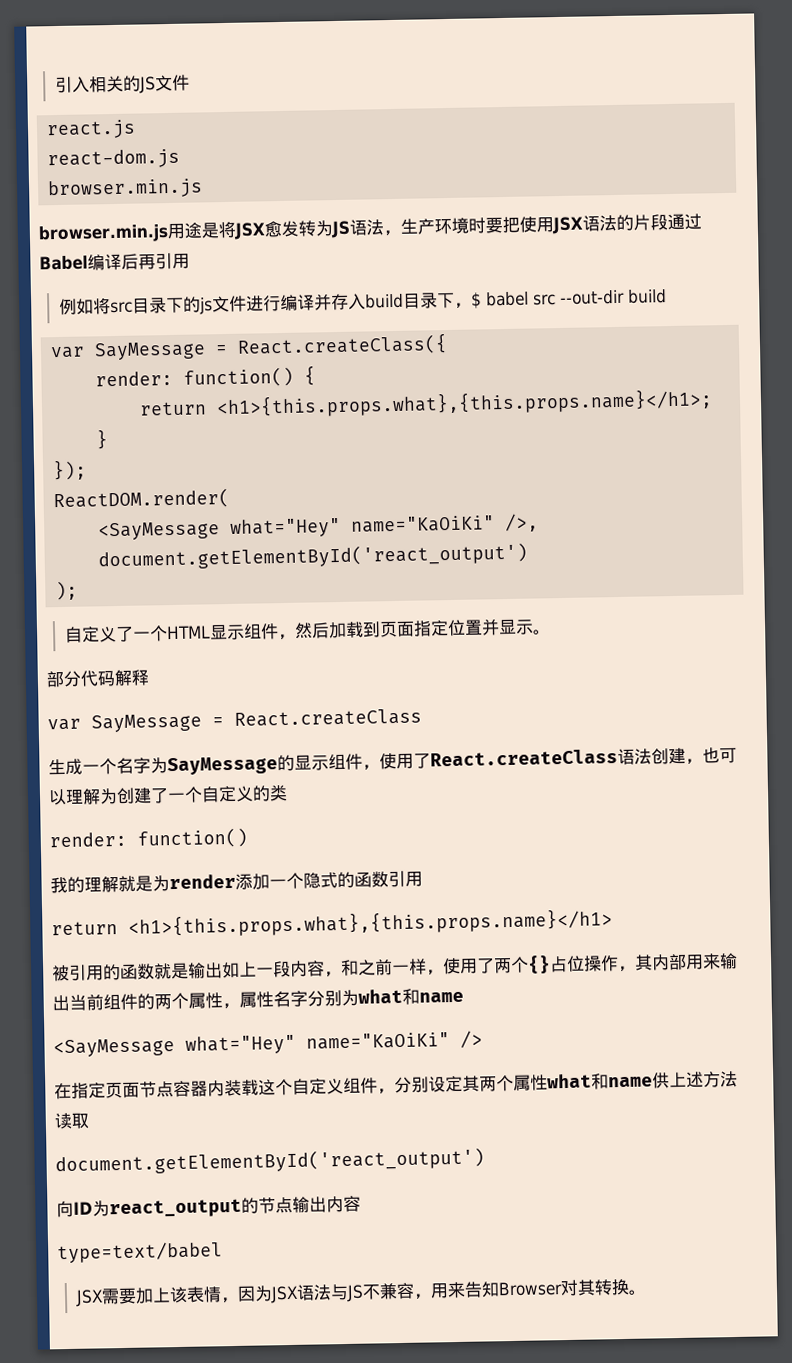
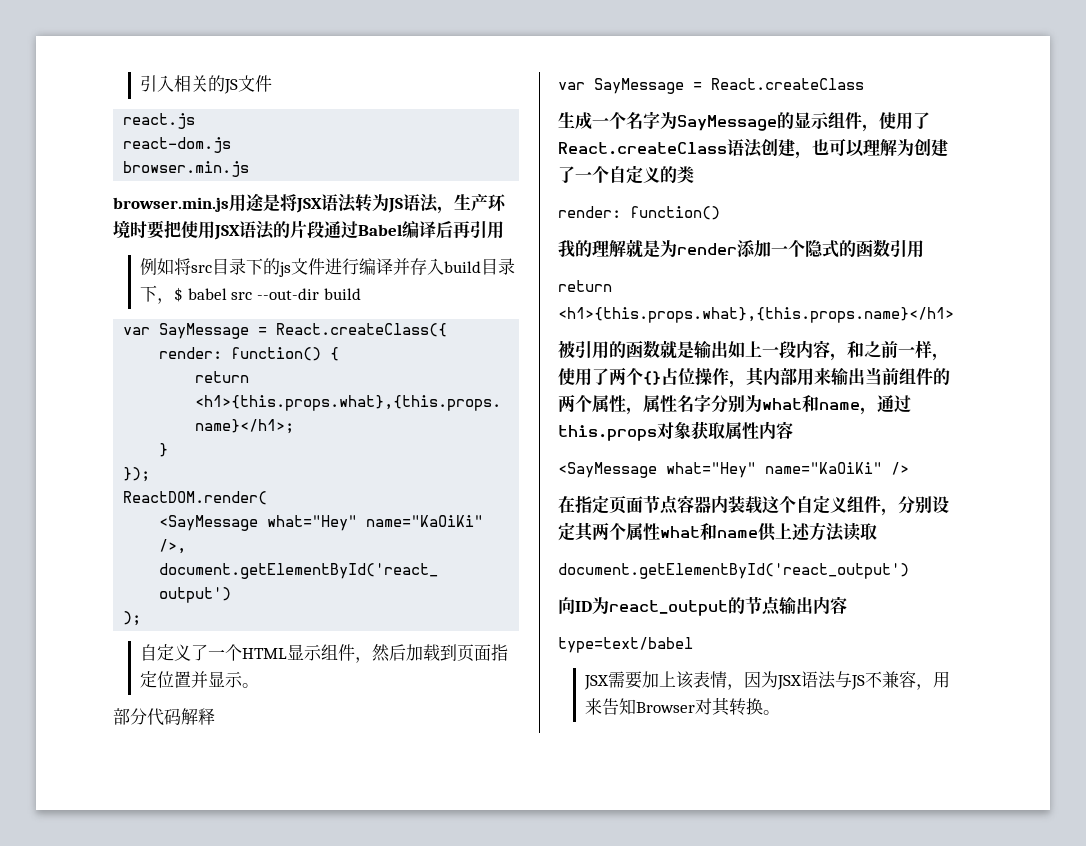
[263,220,299,238] 愈发 -> [321,194,357,213] 语法
(464, 997) none -> [860,395,911,415] [558,421,793,441] ，通过this.props对象获取属性内容

